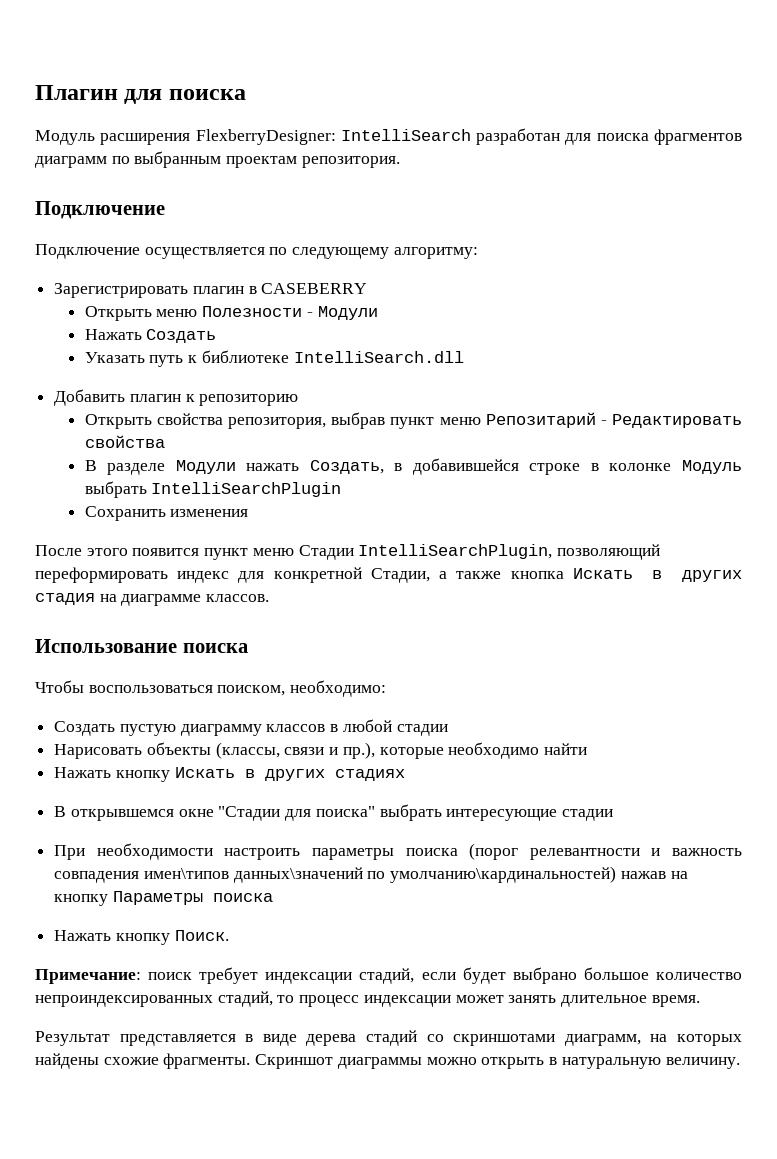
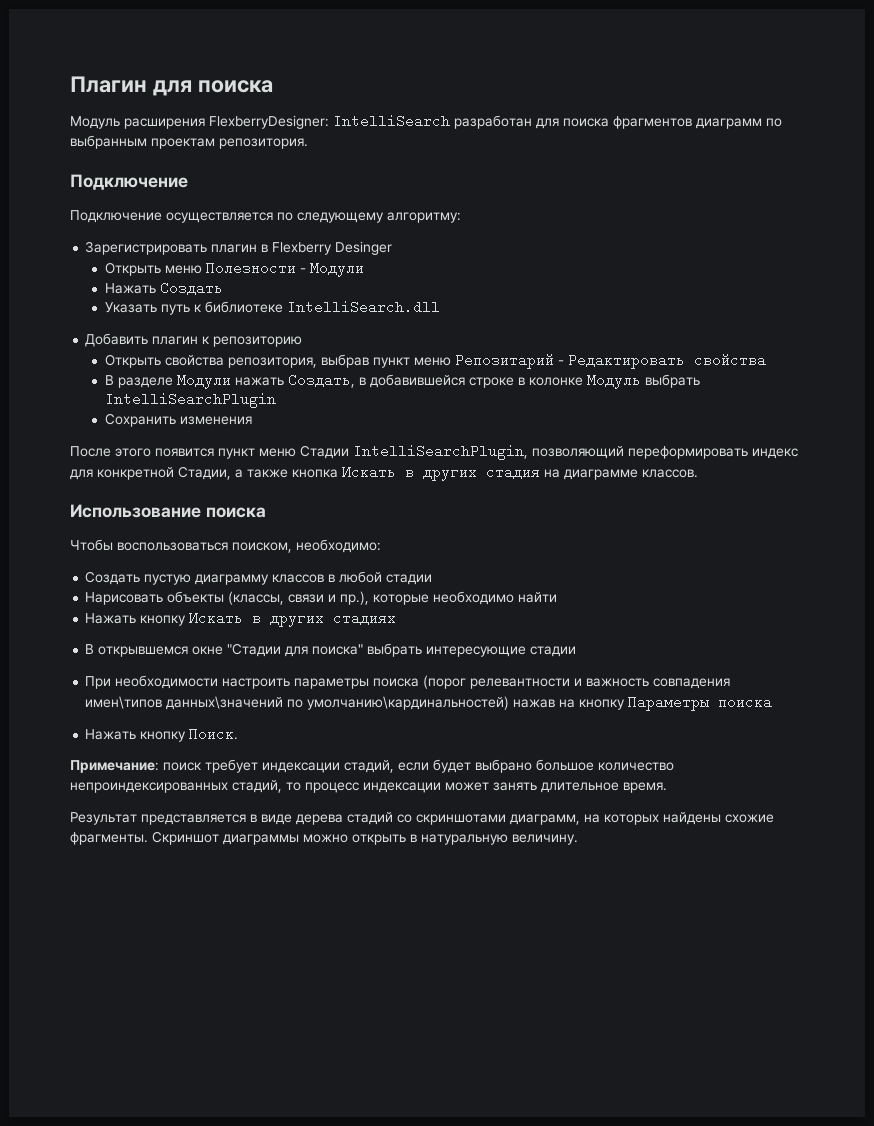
[261,283,368,294] CASEBERRY -> [272,241,393,255] Flexberry Desinger

